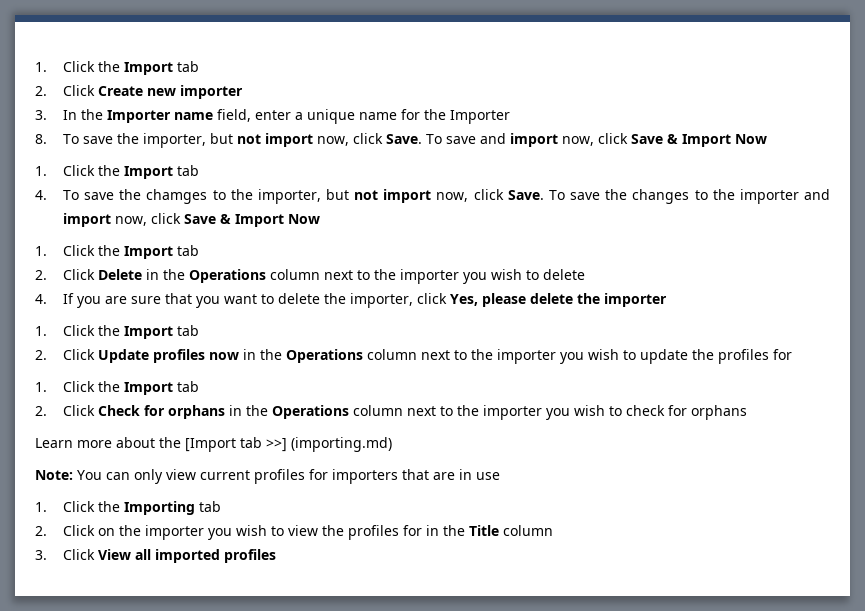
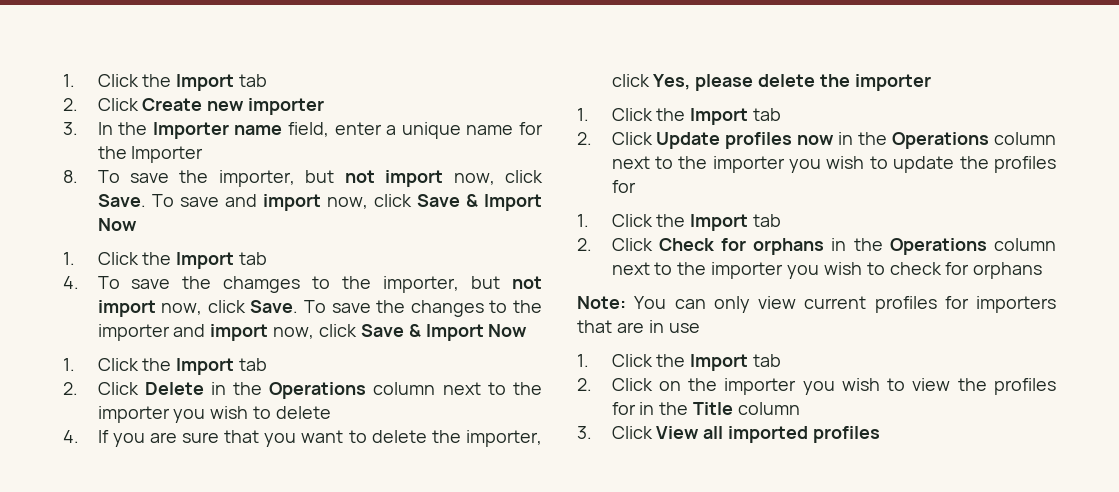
[35,437,392,452] // Learn more about the [Import tab >>] (importing.md) -> (1043, 270) none
[123,501,195,515] Importing -> [690,354,749,371] Import

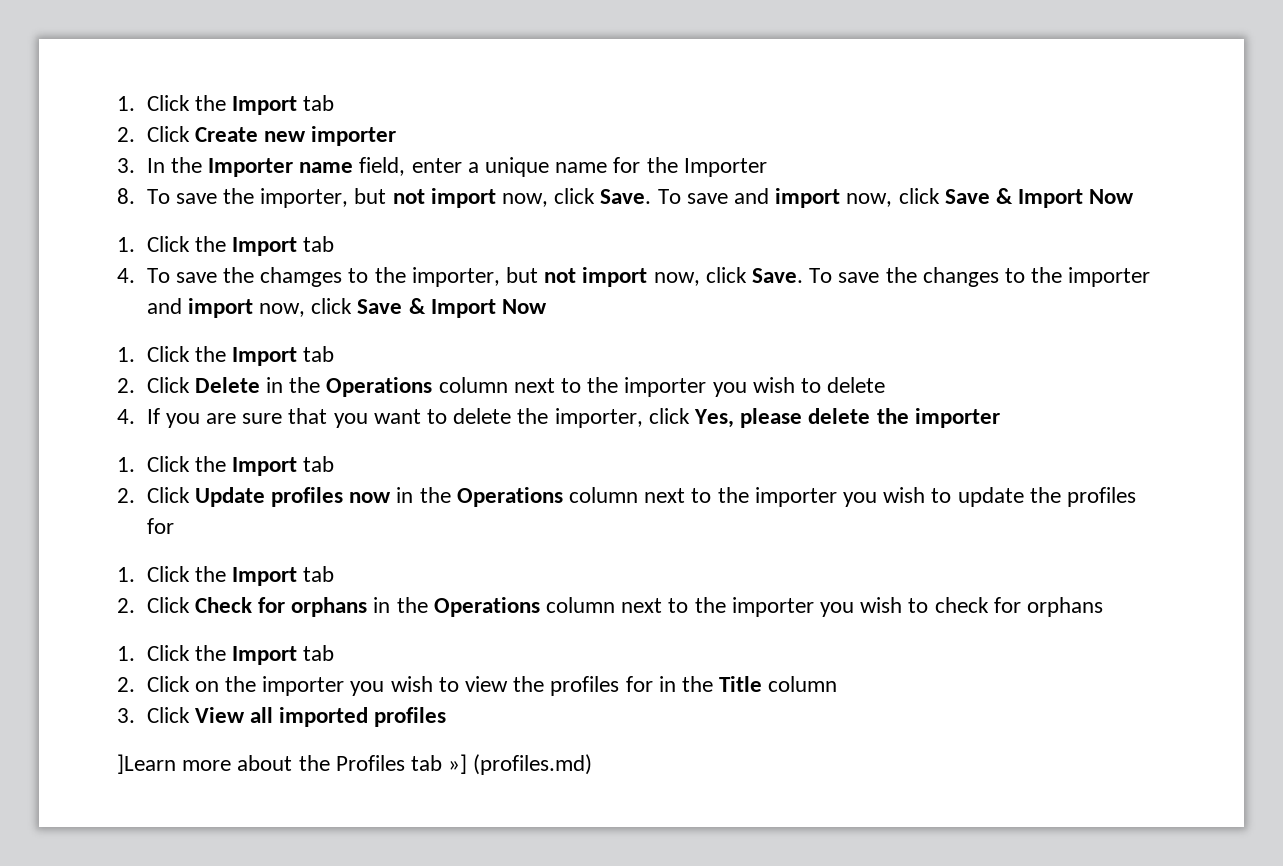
[577,296,1056,313] [577,320,700,333] // Note: You can only view current profiles for importers that are in use -> (1104, 607) none
(880, 434) none -> [117,754,593,775] // ]Learn more about the Profiles tab »] (profiles.md)

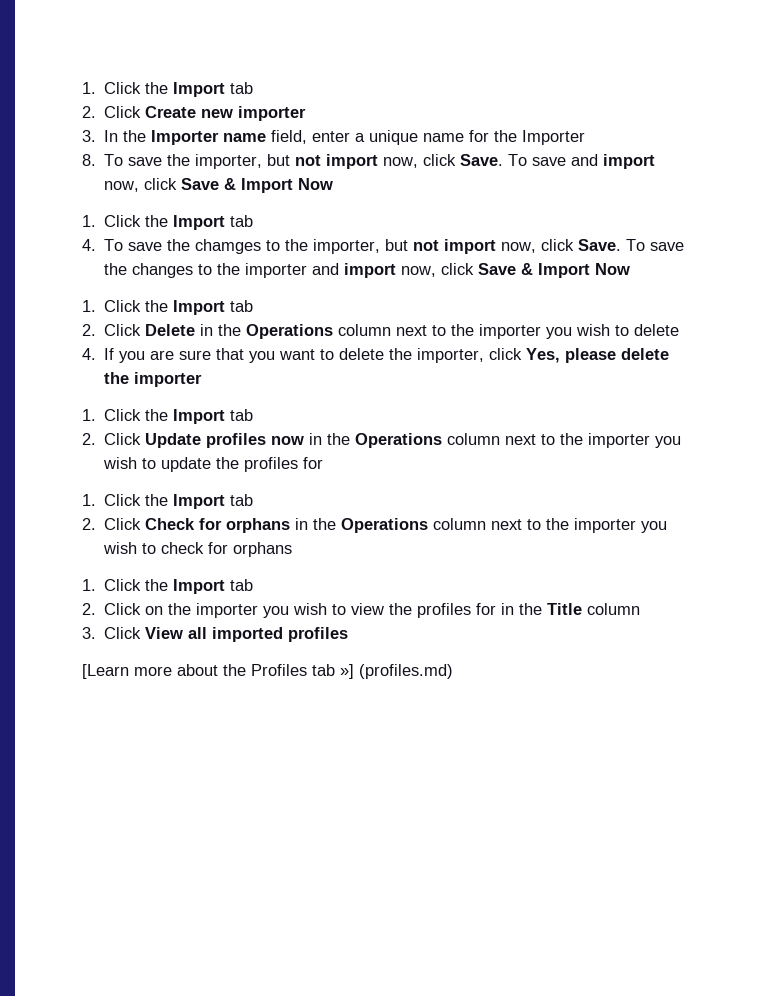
[117,754,176,774] ]Learn -> [82,664,129,679] [Learn

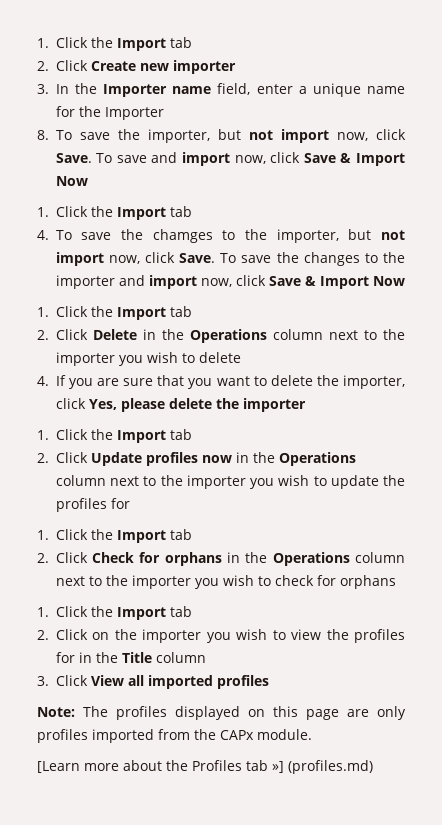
(349, 634) none -> [37,706,406,720] [37,729,312,743] // Note: The profiles displayed on this page are only profiles imported from the CAPx module.

